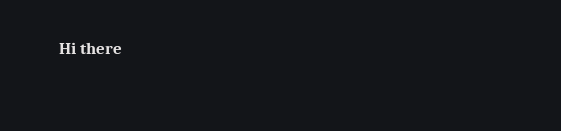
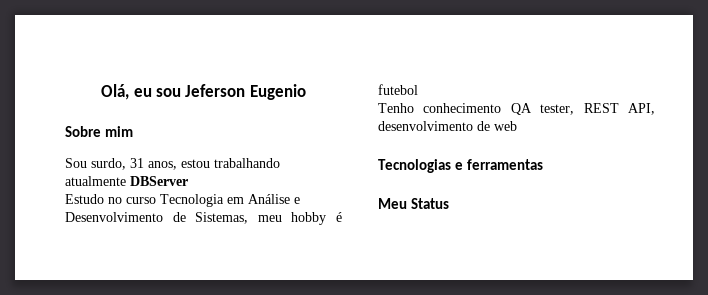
[59,42,123,54] Hi there -> [101,84,306,100] [65,126,134,137] [65,158,280,170] [65,176,188,186] [65,194,300,207] [65,212,342,225] [378,84,418,95] [378,103,655,115] [378,121,517,131] [378,159,544,173] [378,198,450,209] Olá, eu sou Jeferson Eugenio // Sobre mim // Sou surdo, 31 anos, estou trabalhando atualmente DBServer // Estudo no curso Tecnologia em Análise e Desenvolvimento de Sistemas, meu hobby é futebol // Tenho conhecimento QA tester, REST API, desenvolvimento de web // Tecnologias e ferramentas // Meu Status

